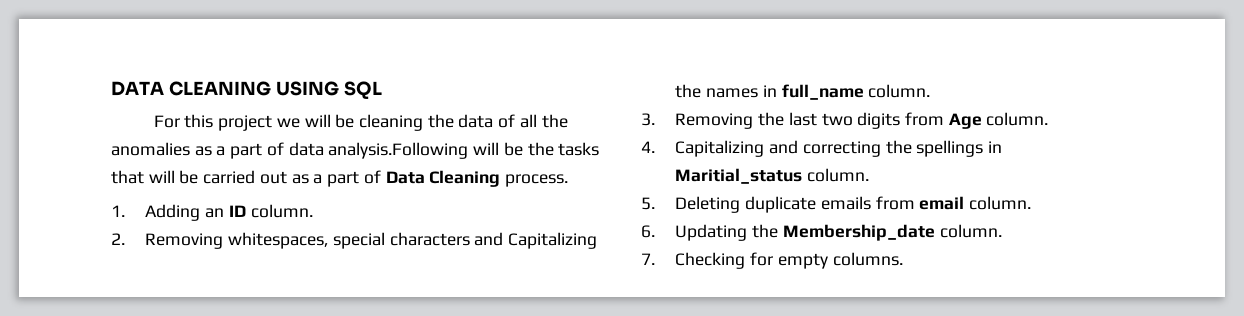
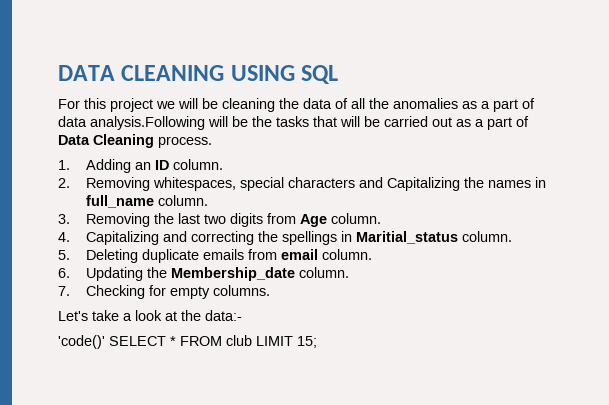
(903, 259) none -> [58,310,242,321] [58,335,317,349] // Let's take a look at the data:- // 'code()' SELECT * FROM club LIMIT 15;

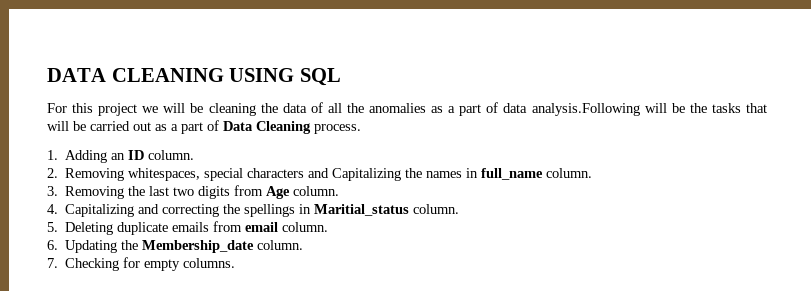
[58,310,242,321] [58,335,317,349] // Let's take a look at the data:- // 'code()' SELECT * FROM club LIMIT 15; -> (236, 263) none

